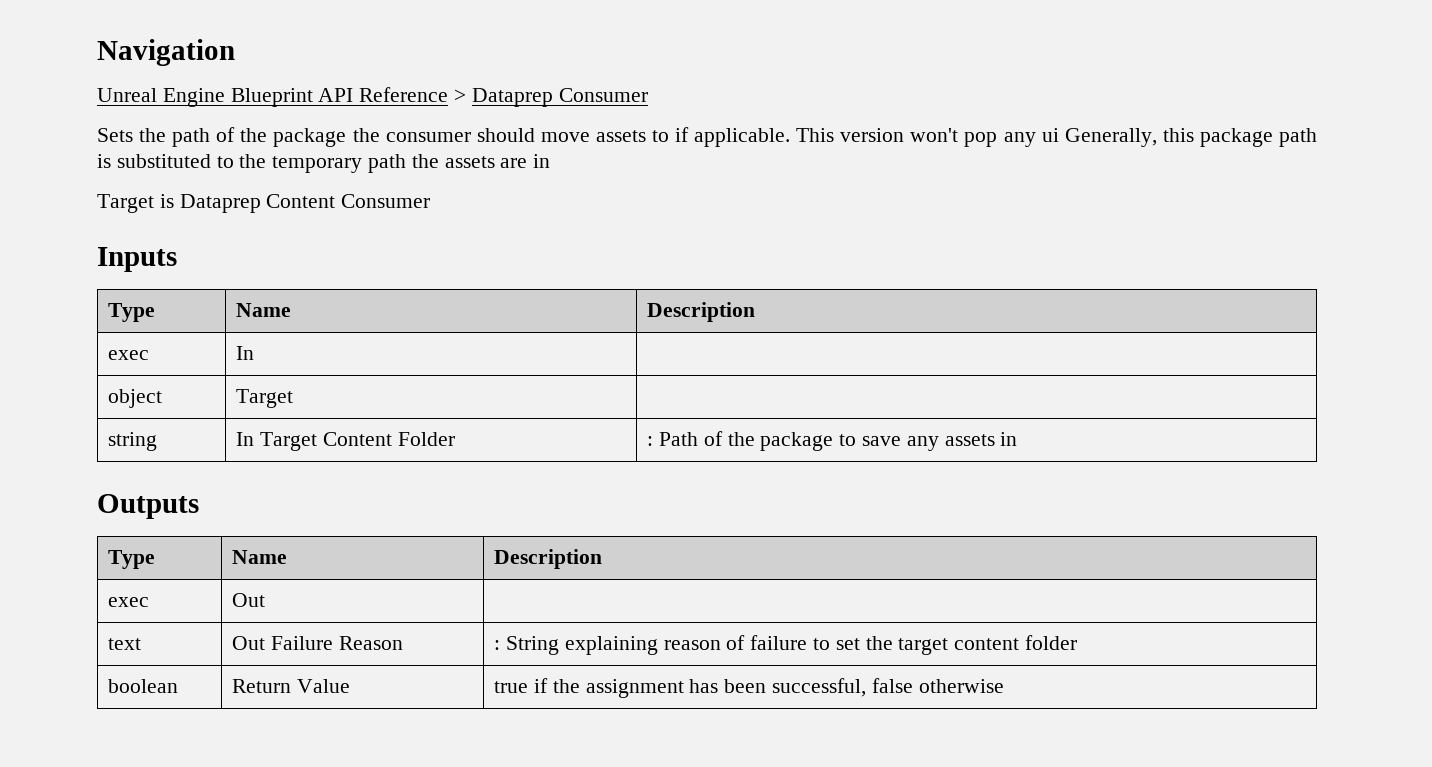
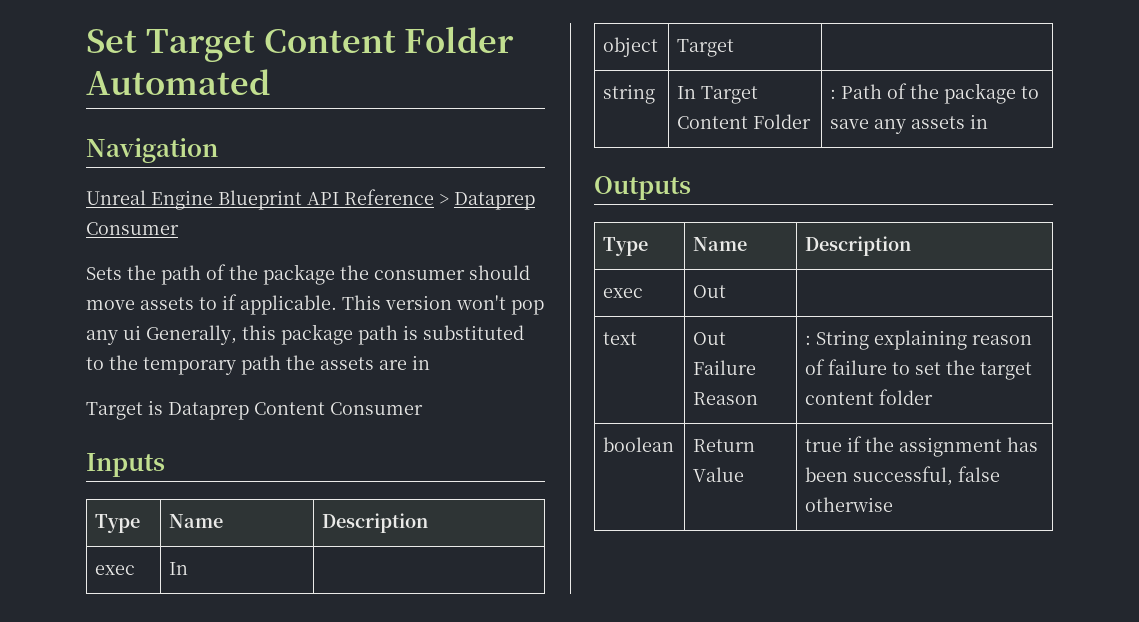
(97, 52) none -> [86,26,515,62] [86,69,270,95] Set Target Content Folder Automated //

